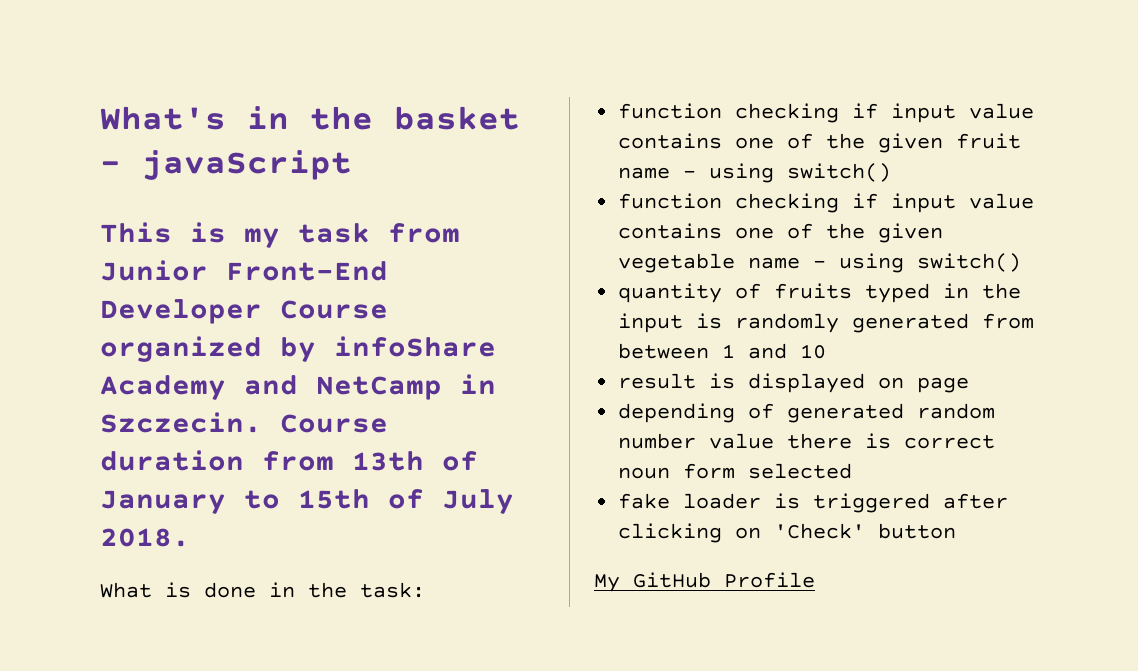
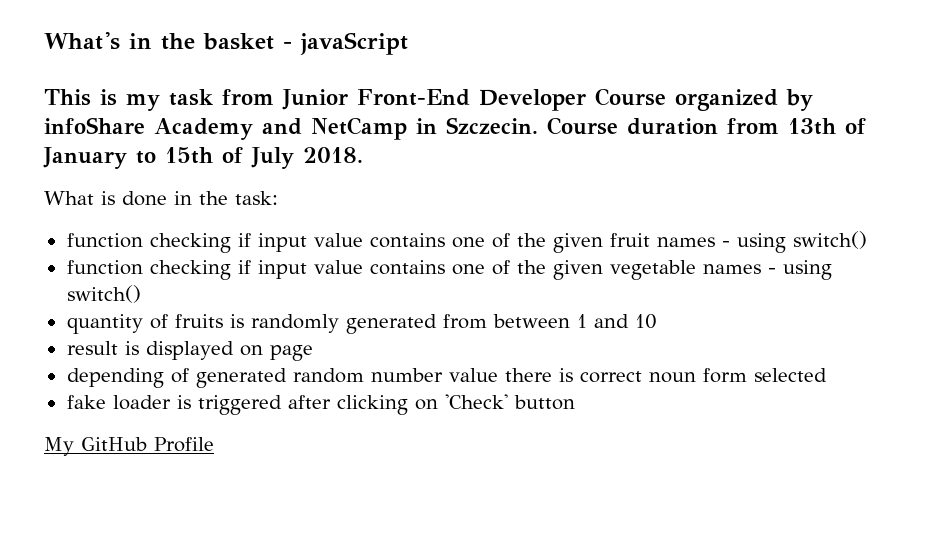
[618,167,671,179] name -> [656,237,715,247] names
[748,257,801,269] name -> [702,264,761,274] names
[865,283,1022,303] [618,313,684,333] typed in the input -> (223, 321) none

